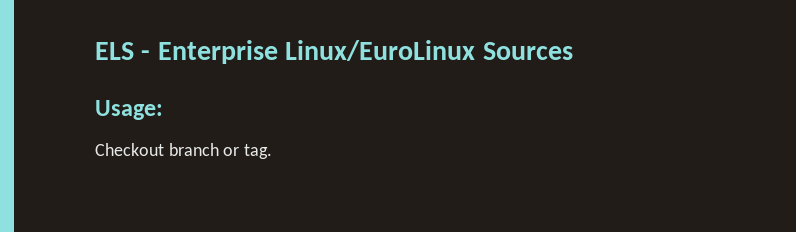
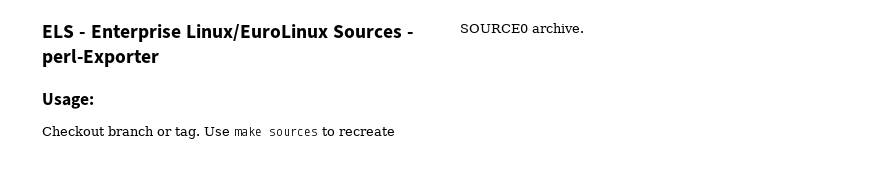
(573, 51) none -> [407,32,414,38] [42,49,159,67] - perl-Exporter
(273, 151) none -> [204,127,395,136] [460,23,584,33] Use make sources to recreate SOURCE0 archive.

